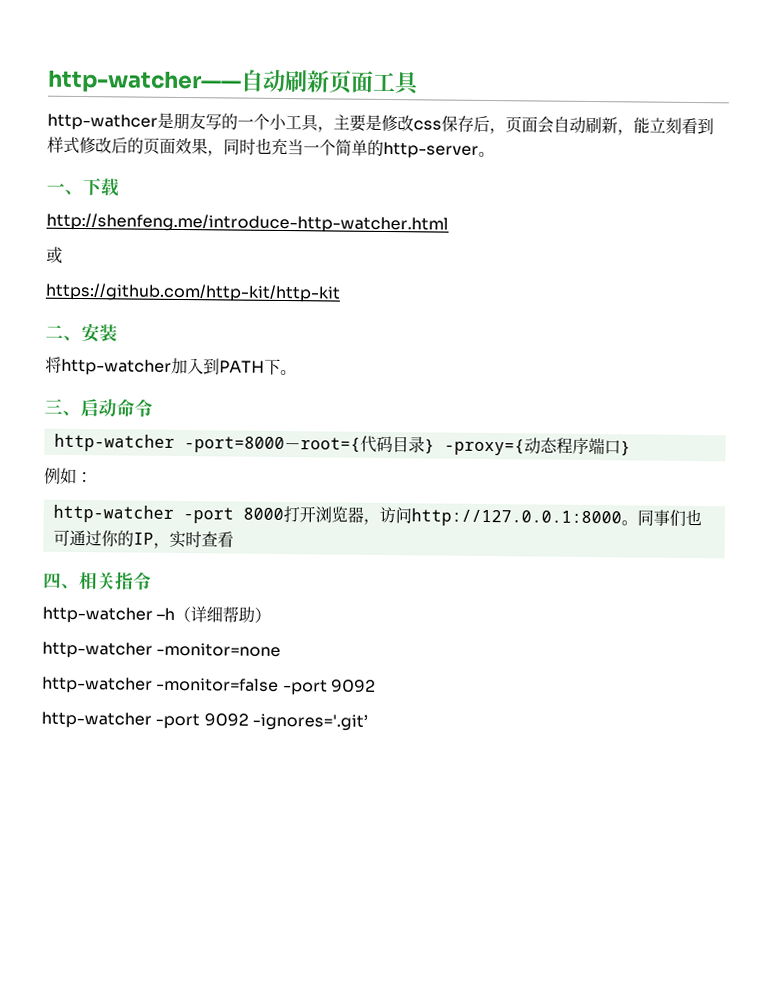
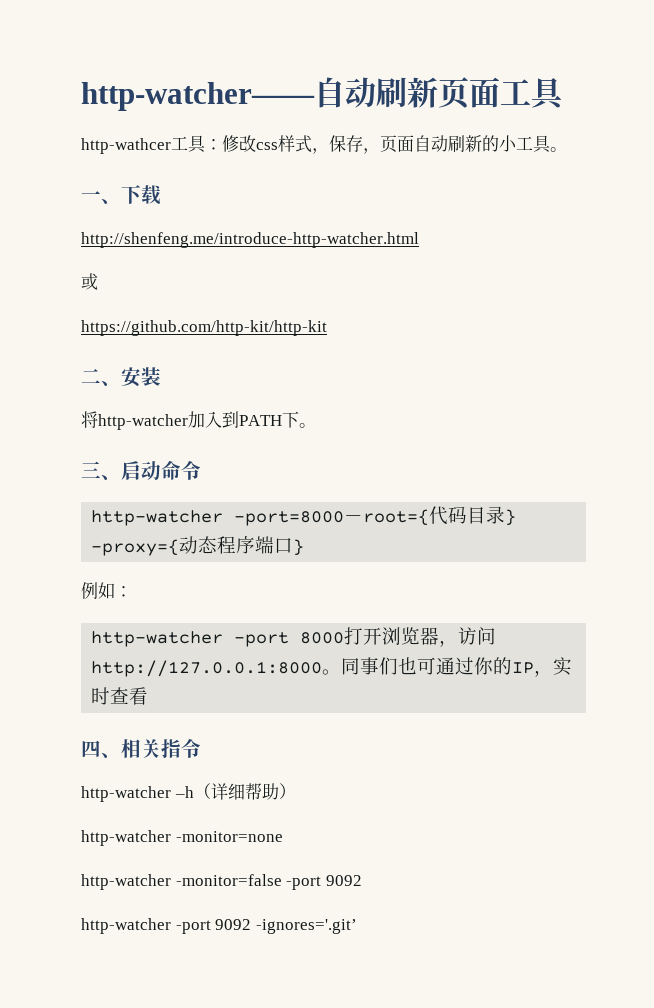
[157,112,714,136] [47,136,479,159] 是朋友写的一个小工具，主要是修改css保存后，页面会自动刷新，能立刻看到样式修改后的页面效果，同时也充当一个简单的http-server -> [171,135,551,154] 工具：修改css样式，保存，页面自动刷新的小工具

